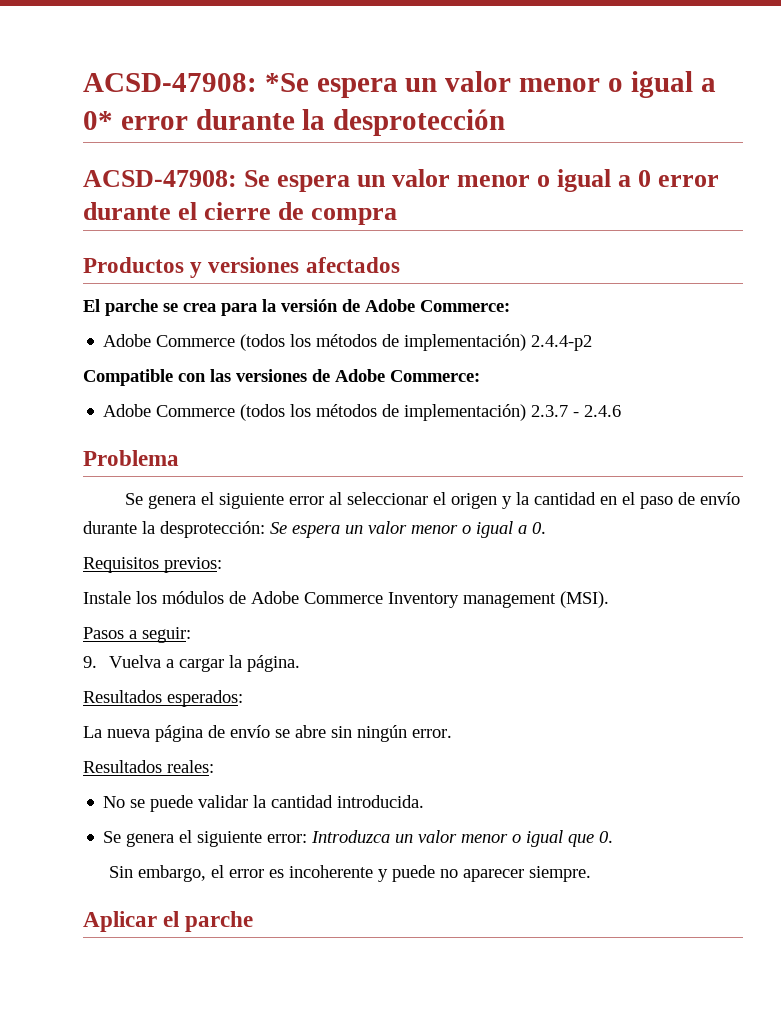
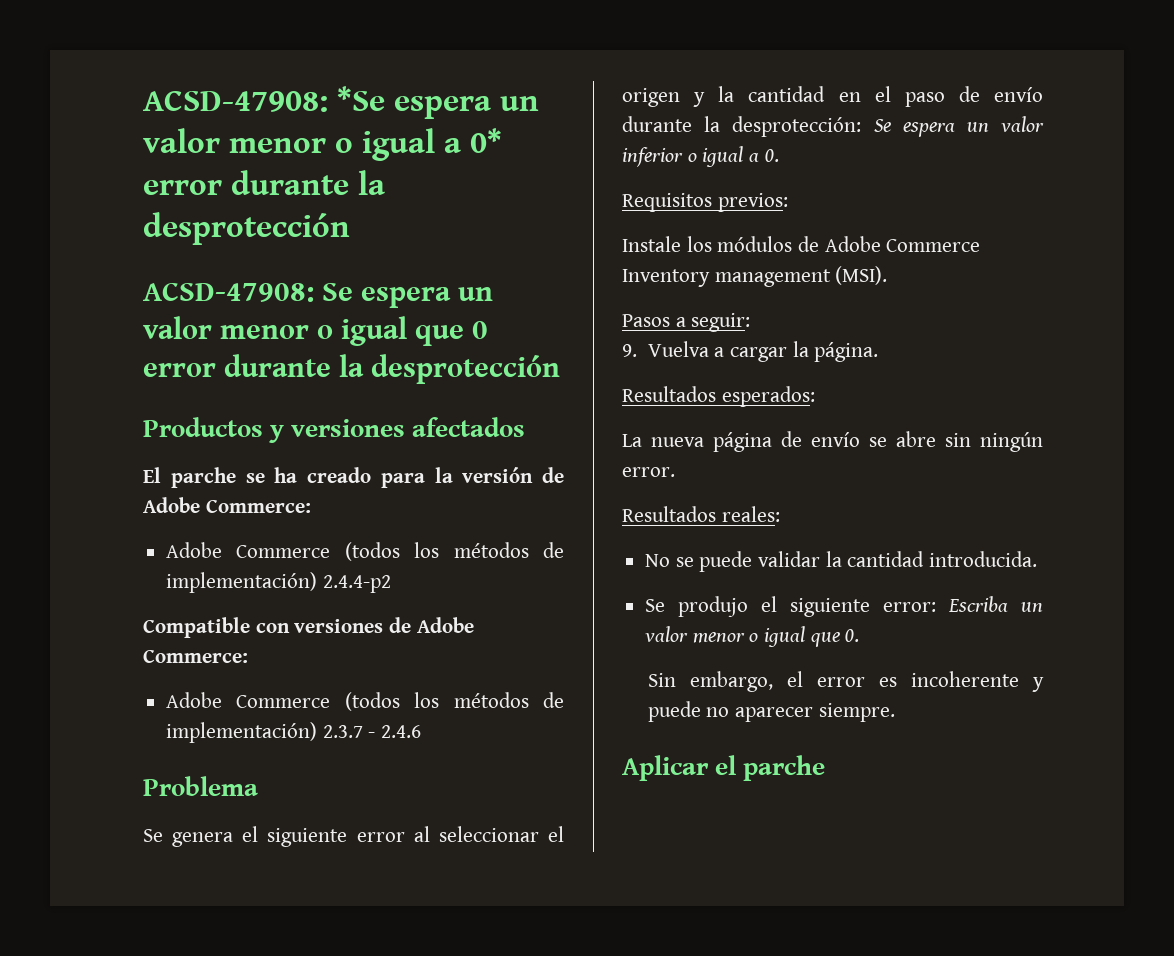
[618,175,632,187] a -> [415,325,464,346] que
[178,202,398,225] el cierre de compra -> [339,354,560,384] la desprotección
[183,303,216,312] crea -> [274,467,371,483] ha creado
[210,369,231,382] las -> (290, 628) none
[411,525,458,534] menor -> [622,147,683,167] inferior
[126,833,175,847] genera -> [678,596,749,617] produjo
[311,830,391,843] Introduzca -> [948,596,1009,612] Escriba

